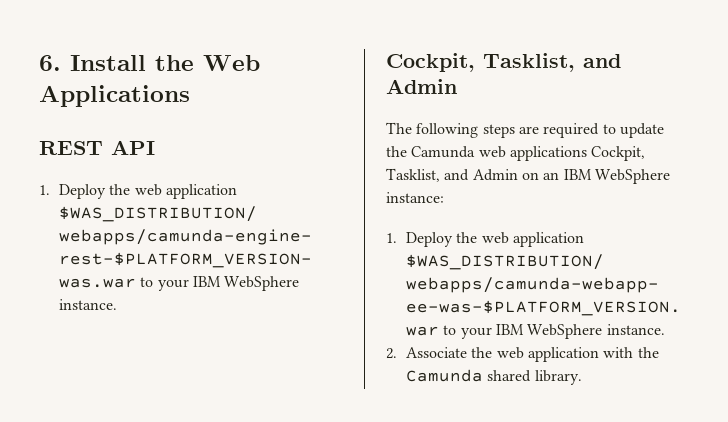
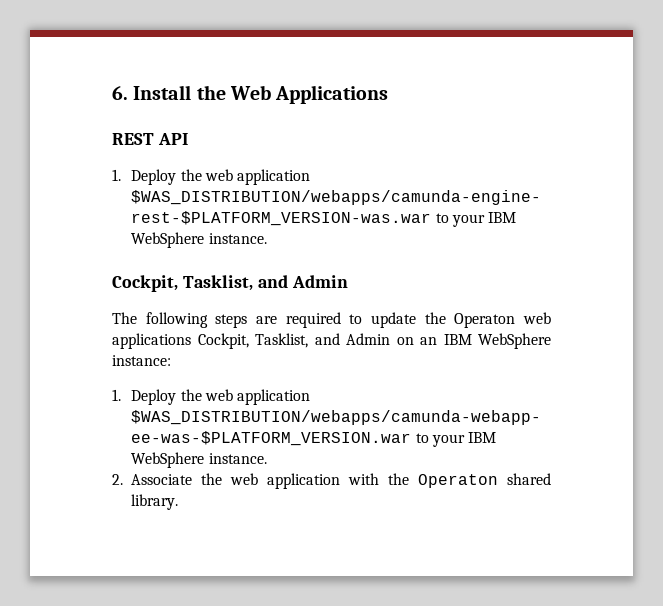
[411,146,476,158] Camunda -> [454,313,516,328] Operaton
[405,369,483,382] Camunda -> [418,474,499,488] Operaton

